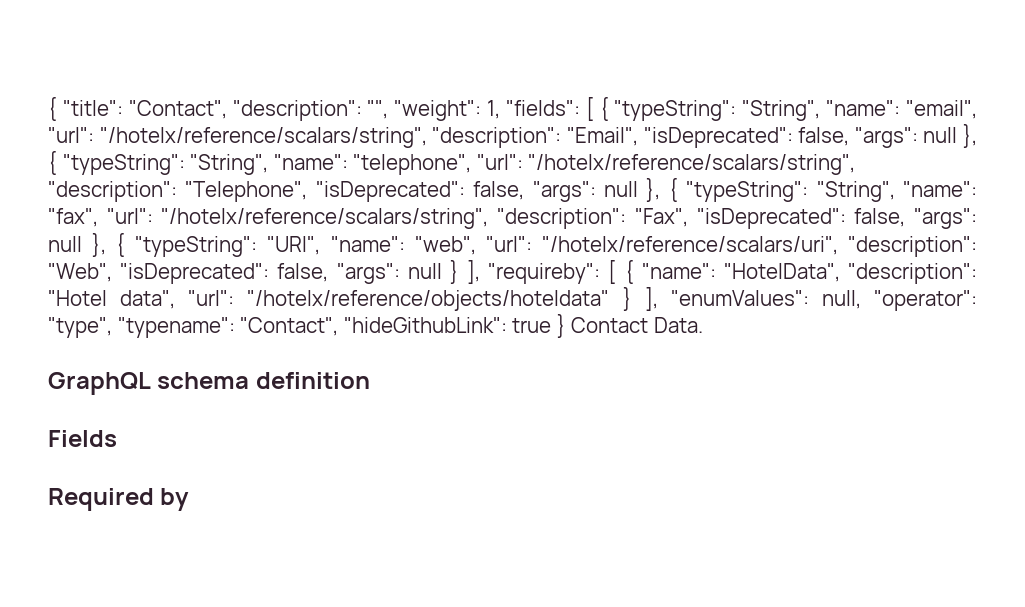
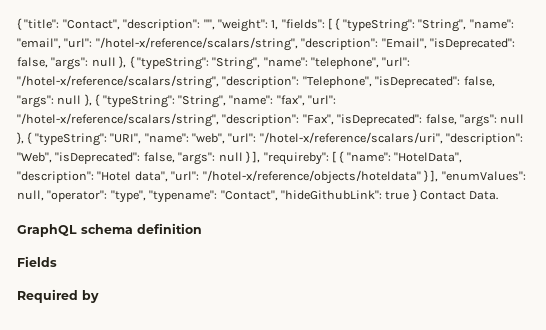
[99,127,427,148] "/hotelx/reference/scalars/string", -> [95,37,298,51] "/hotel-x/reference/scalars/string",
[528,154,856,175] "/hotelx/reference/scalars/string", -> [17,75,219,89] "/hotel-x/reference/scalars/string",
[161,208,489,229] "/hotelx/reference/scalars/string", -> [17,113,219,127] "/hotel-x/reference/scalars/string",
[541,236,838,255] "/hotelx/reference/scalars/uri", -> [259,132,443,144] "/hotel-x/reference/scalars/uri",
[247,290,610,311] "/hotelx/reference/objects/hoteldata" -> [202,170,421,184] "/hotel-x/reference/objects/hoteldata"

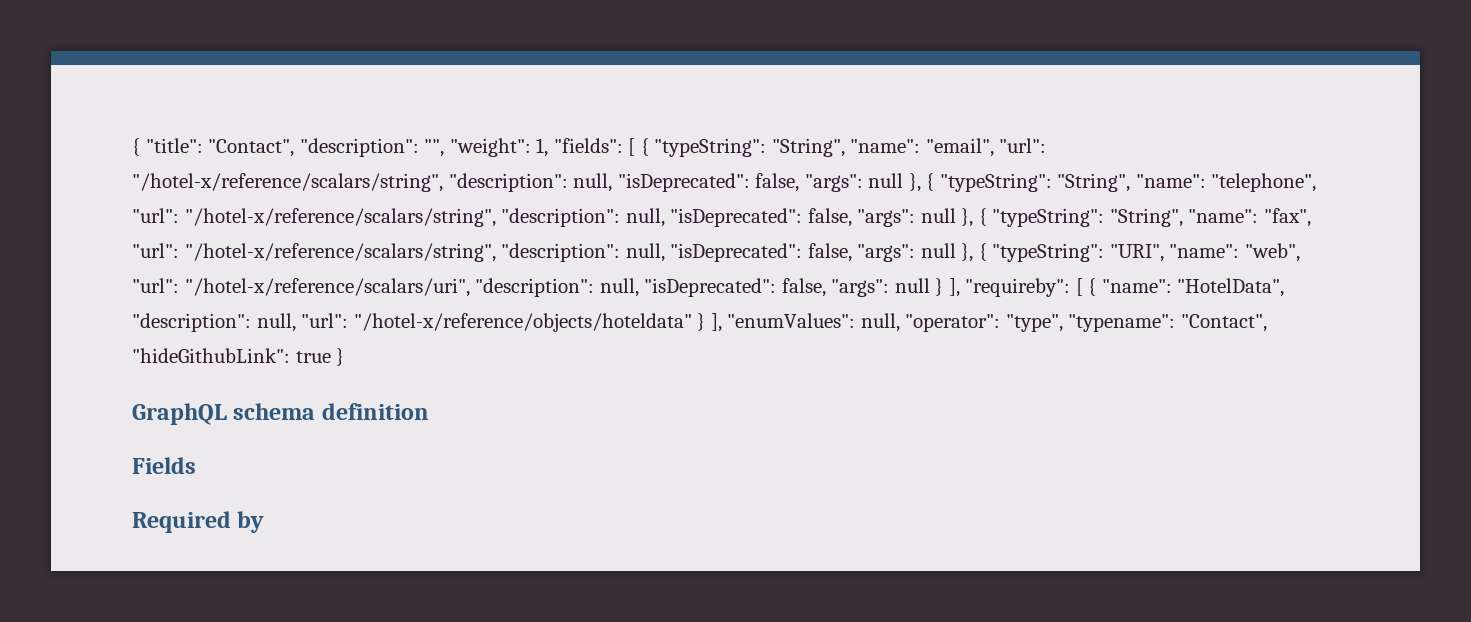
[381,38,427,49] "Email", -> [573,173,613,192] null,
[302,76,372,88] "Telephone", -> [625,208,665,227] null,
[302,114,334,125] "Fax", -> [625,243,665,262] null,
[17,152,52,163] "Web", -> [599,278,639,297] null,
[97,171,168,182] "Hotel data", -> [256,313,296,332] null,
[420,191,499,200] Contact Data. -> (345, 357) none

